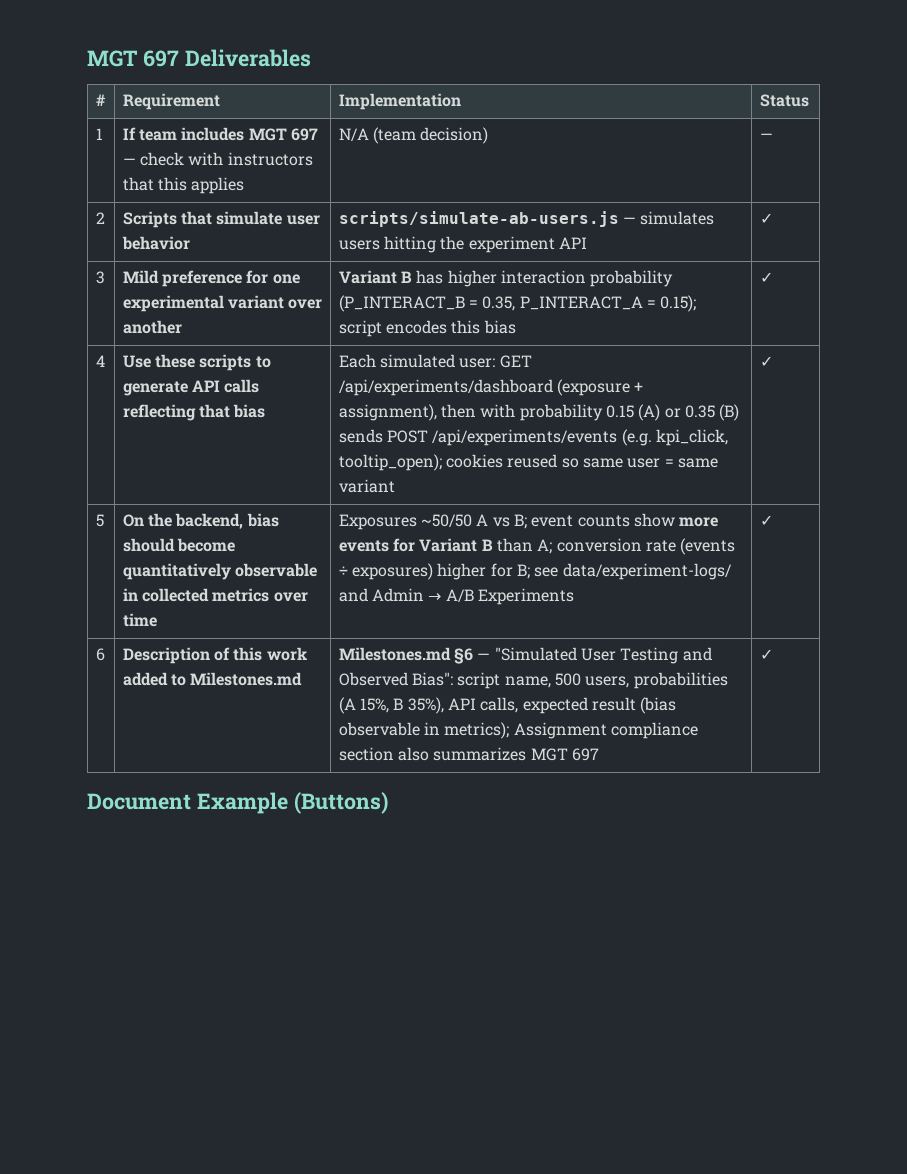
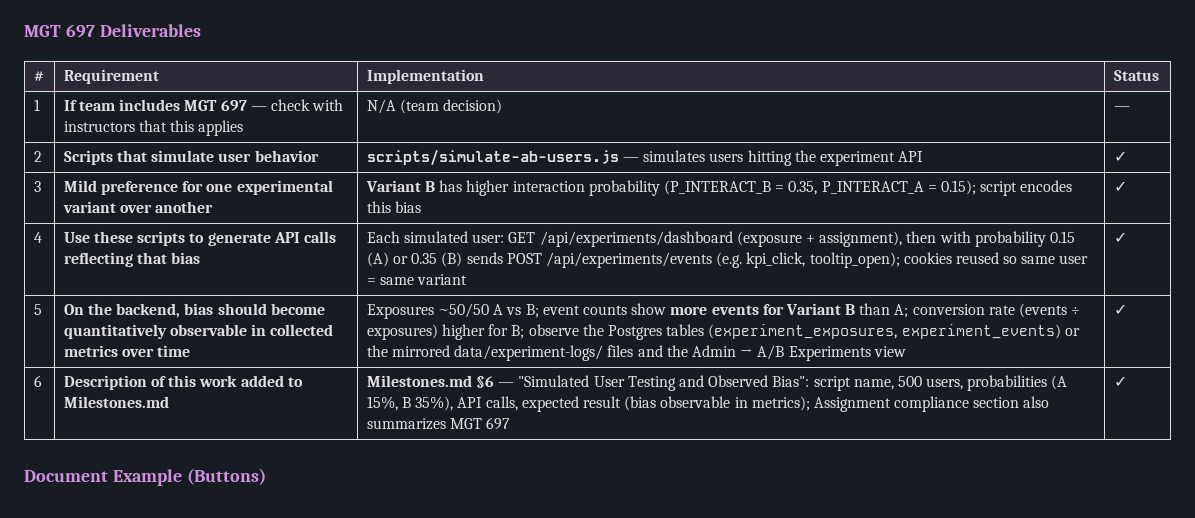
[534,563,732,580] [338,588,368,602] see data/experiment-logs/ and -> [528,324,1080,340] [366,345,688,361] observe the Postgres tables (experiment_exposures, experiment_events) or the mirrored data/experiment-logs/ files and the
(574, 596) none -> [873,346,906,357] view

